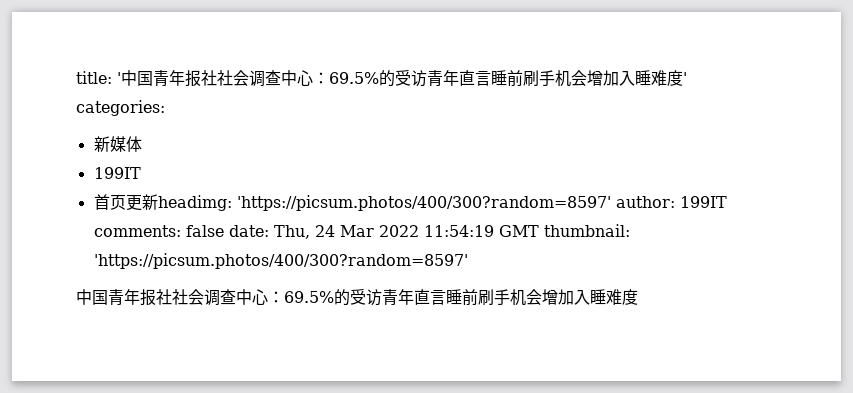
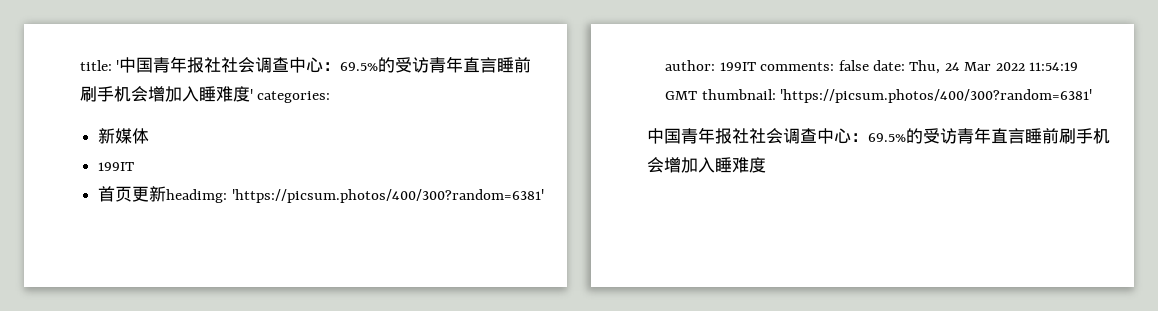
[236,195,611,211] 'https://picsum.photos/400/300?random=8597' -> [231,189,544,203] 'https://picsum.photos/400/300?random=6381'
[93,253,468,269] 'https://picsum.photos/400/300?random=8597' -> [780,89,1093,103] 'https://picsum.photos/400/300?random=6381'

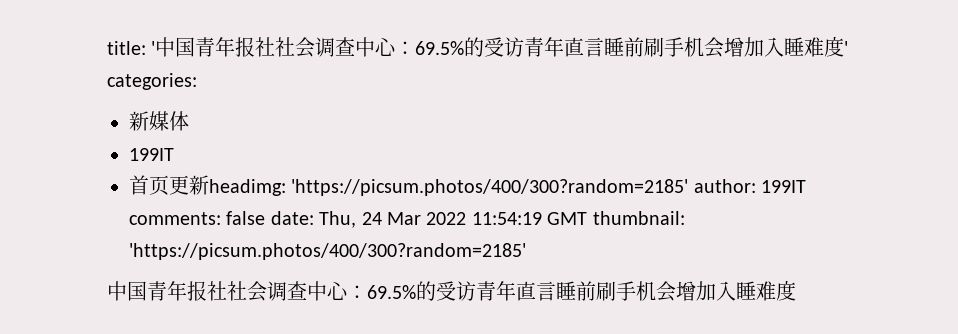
[231,189,544,203] 'https://picsum.photos/400/300?random=6381' -> [291,179,689,196] 'https://picsum.photos/400/300?random=2185'
[780,89,1093,103] 'https://picsum.photos/400/300?random=6381' -> [129,243,526,260] 'https://picsum.photos/400/300?random=2185'

